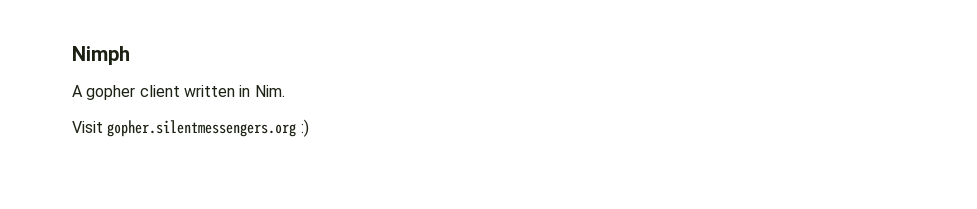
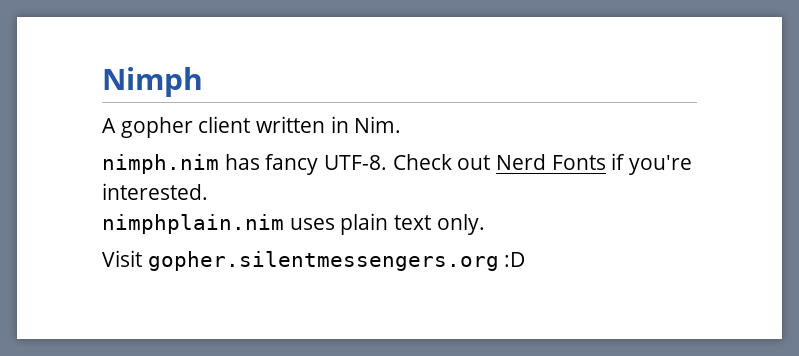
(285, 91) none -> [102,153,693,175] [102,183,208,200] [102,213,485,235] // nimph.nim has fancy UTF-8. Check out Nerd Fonts if you're interested. // nimphplain.nim uses plain text only.
[300,119,309,137] :) -> [504,252,526,267] :D

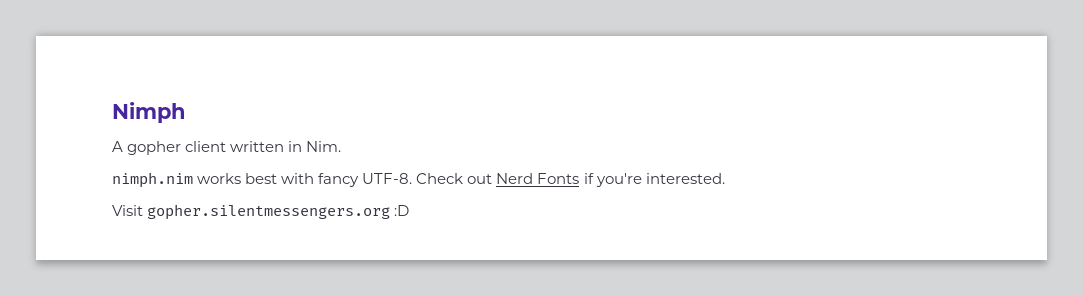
[224,154,260,170] has -> [197,173,315,184] works best with
[102,213,485,235] // nimphplain.nim uses plain text only. -> (725, 178) none

